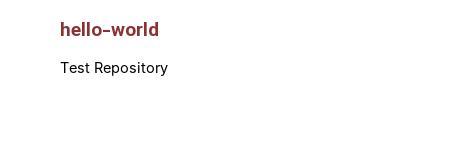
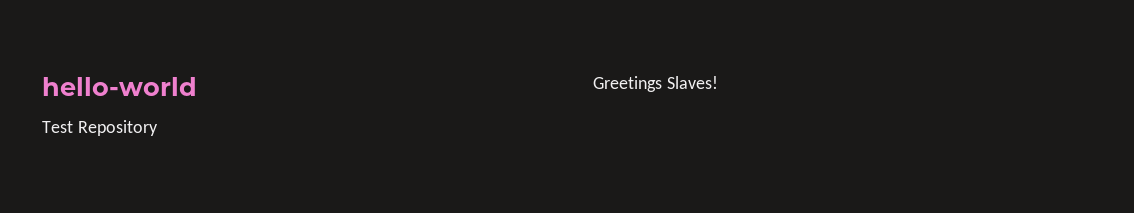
(168, 69) none -> [593,76,718,92] // Greetings Slaves!

